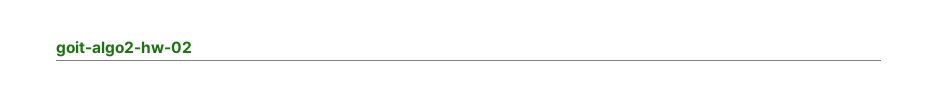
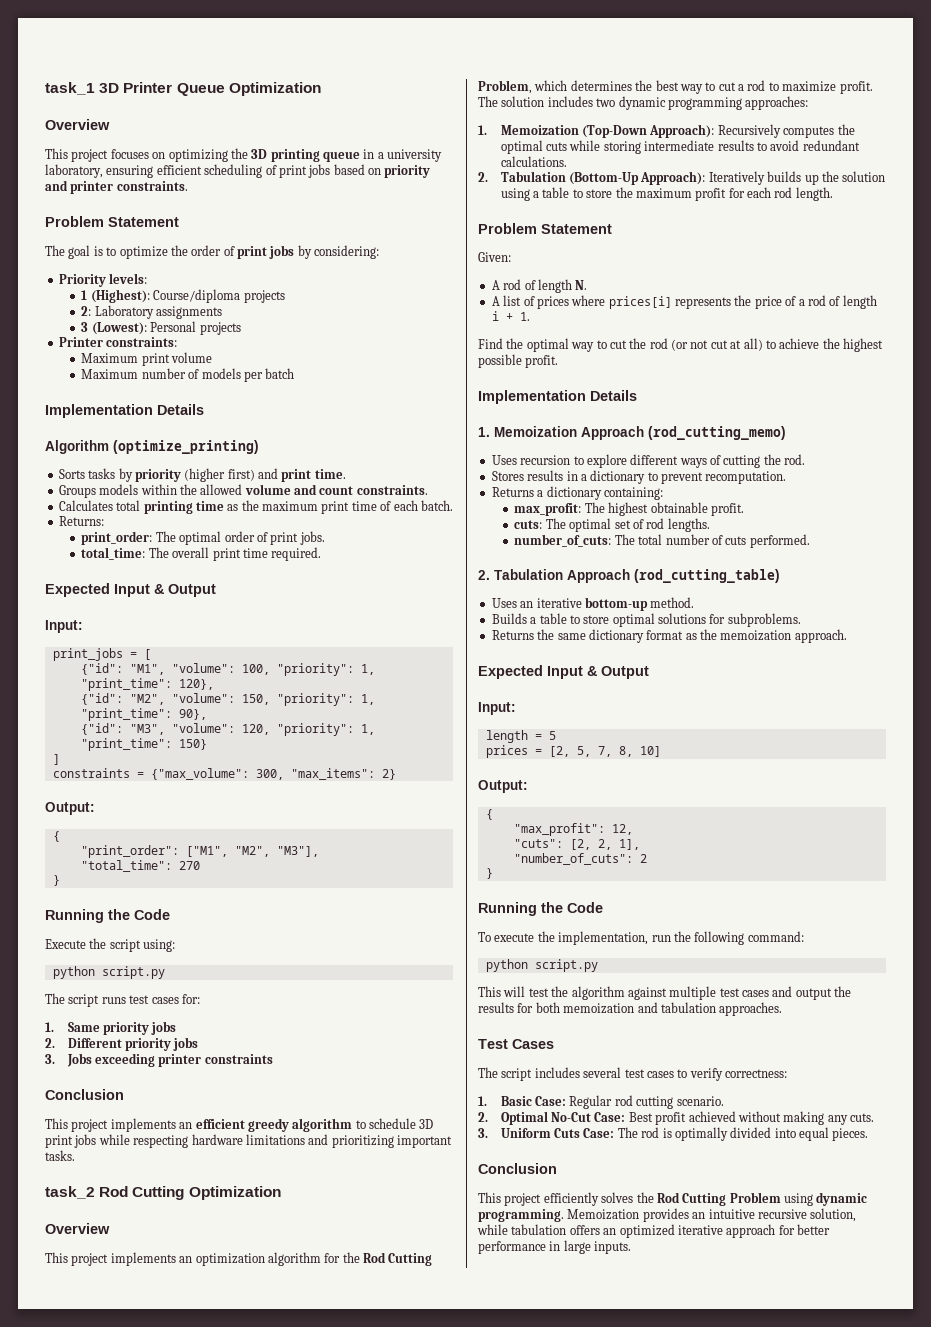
[56,41,192,57] goit-algo2-hw-02 -> [45,82,321,96] [45,119,110,130] [45,148,443,162] [45,164,431,178] [45,180,188,194] [45,216,179,227] [45,245,380,259] [58,273,148,287] [81,289,285,303] [81,305,223,319] [81,321,241,335] [58,337,178,347] [81,352,213,366] [81,368,295,382] [45,404,204,418] [45,440,259,454] [58,468,346,482] [58,484,428,498] [58,500,453,514] [58,516,104,526] [81,531,325,545] [81,547,322,561] [45,583,216,597] [45,620,83,633] [52,648,151,661] [80,663,375,676] [80,678,214,691] [80,693,375,706] [80,708,207,721] [80,723,375,736] [80,738,207,751] [52,754,60,765] [52,768,396,780] [45,802,95,815] [52,831,60,842] [80,845,319,858] [80,860,200,872] [52,875,60,886] [45,909,170,923] [45,938,176,952] [52,966,165,979] [45,993,200,1007] [45,1021,177,1035] [45,1037,199,1051] [45,1053,273,1067] [45,1089,124,1100] [45,1118,434,1132] [45,1134,452,1148] [45,1150,75,1161] [45,1186,281,1200] [45,1223,110,1234] [45,1252,433,1266] [478,80,873,94] [478,96,809,110] [478,124,855,138] [500,140,860,154] [500,156,567,167] [478,171,886,185] [500,187,833,201] [478,223,612,234] [478,252,511,262] [491,279,588,293] [491,295,877,309] [491,311,530,321] [478,338,883,352] [478,354,559,368] [478,390,637,404] [478,426,786,440] [491,454,806,468] [491,470,787,484] [491,486,663,500] [514,502,744,516] [514,518,710,532] [514,534,810,548] [478,569,780,583] [491,597,695,611] [491,613,801,627] [491,629,847,643] [478,665,649,679] [478,702,516,715] [485,730,556,743] [485,745,661,758] [478,780,528,793] [485,809,493,820] [513,823,633,836] [513,839,640,850] [513,853,647,865] [485,868,493,879] [478,902,603,916] [478,931,804,945] [485,959,598,972] [478,986,852,1000] [478,1002,783,1016] [478,1039,554,1049] [478,1067,787,1081] [478,1095,724,1109] [478,1111,875,1125] [478,1127,869,1141] [478,1163,557,1174] [478,1192,868,1206] [478,1208,857,1222] [477,1224,830,1238] [478,1240,632,1254] task_1 3D Printer Queue Optimization // Overview // This project focuses on optimizing the 3D printing queue in a university laboratory, ensuring efficient scheduling of print jobs based on priority and printer constraints. // Problem Statement // The goal is to optimize the order of print jobs by considering: // Priority levels: // 1 (Highest): Course/diploma projects // 2: Laboratory assignments // 3 (Lowest): Personal projects // Printer constraints: // Maximum print volume // Maximum number of models per batch // Implementation Details // Algorithm (optimize_printing) // Sorts tasks by priority (higher first) and print time. // Groups models within the allowed volume and count constraints. // Calculates total printing time as the maximum print time of each batch. // Returns: // print_order: The optimal order of print jobs. // total_time: The overall print time required. // Expected Input & Output // Input: // print_jobs = [ // {"id": "M1", "volume": 100, "priority": 1, "print_time": 120}, // {"id": "M2", "volume": 150, "priority": 1, "print_time": 90}, // {"id": "M3", "volume": 120, "priority": 1, "print_time": 150} // ] // constraints = {"max_volume": 300, "max_items": 2} // Output: // { // "print_order": ["M1", "M2", "M3"], // "total_time": 270 // } // Running the Code // Execute the script using: // python script.py // The script runs test cases for: // 1. Same priority jobs // 2. Different priority jobs // 3. Jobs exceeding printer constraints // Conclusion // This project implements an efficient greedy algorithm to schedule 3D print jobs while respecting hardware limitations and prioritizing important tasks. // task_2 Rod Cutting Optimization // Overview // This project implements an optimization algorithm for the Rod Cutting Problem, which determines the best way to cut a rod to maximize profit. The solution includes two dynamic programming approaches: // 1. Memoization (Top-Down Approach): Recursively computes the optimal cuts while storing intermediate results to avoid redundant calculations. // 2. Tabulation (Bottom-Up Approach): Iteratively builds up the solution using a table to store the maximum profit for each rod length. // Problem Statement // Given: // A rod of length N. // A list of prices where prices[i] represents the price of a rod of length i + 1. // Find the optimal way to cut the rod (or not cut at all) to achieve the highest possible profit. // Implementation Details // 1. Memoization Approach (rod_cutting_memo) // Uses recursion to explore different ways of cutting the rod. // Stores results in a dictionary to prevent recomputation. // Returns a dictionary containing: // max_profit: The highest obtainable profit. // cuts: The optimal set of rod lengths. // number_of_cuts: The total number of cuts performed. // 2. Tabulation Approach (rod_cutting_table) // Uses an iterative bottom-up method. // Builds a table to store optimal solutions for subproblems. // Returns the same dictionary format as the memoization approach. // Expected Input & Output // Input: // length = 5 // prices = [2, 5, 7, 8, 10] // Output: // { // "max_profit": 12, // "cuts": [2, 2, 1], // "number_of_cuts": 2 // } // Running the Code // To execute the implementation, run the following command: // python script.py // This will test the algorithm against multiple test cases and output the results for both memoization and tabulation approaches. // Test Cases // The script includes several test cases to verify correctness: // 1. Basic Case: Regular rod cutting scenario. // 2. Optimal No-Cut Case: Best profit achieved without making any cuts. // 3. Uniform Cuts Case: The rod is optimally divided into equal pieces. // Conclusion // This project efficiently solves the Rod Cutting Problem using dynamic programming. Memoization provides an intuitive recursive solution, while tabulation offers an optimized iterative approach for better performance in large inputs.

